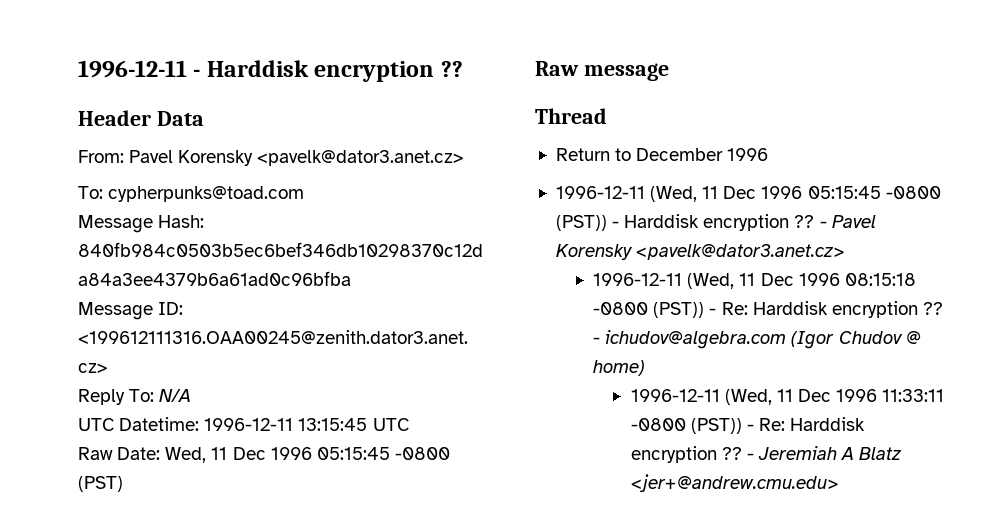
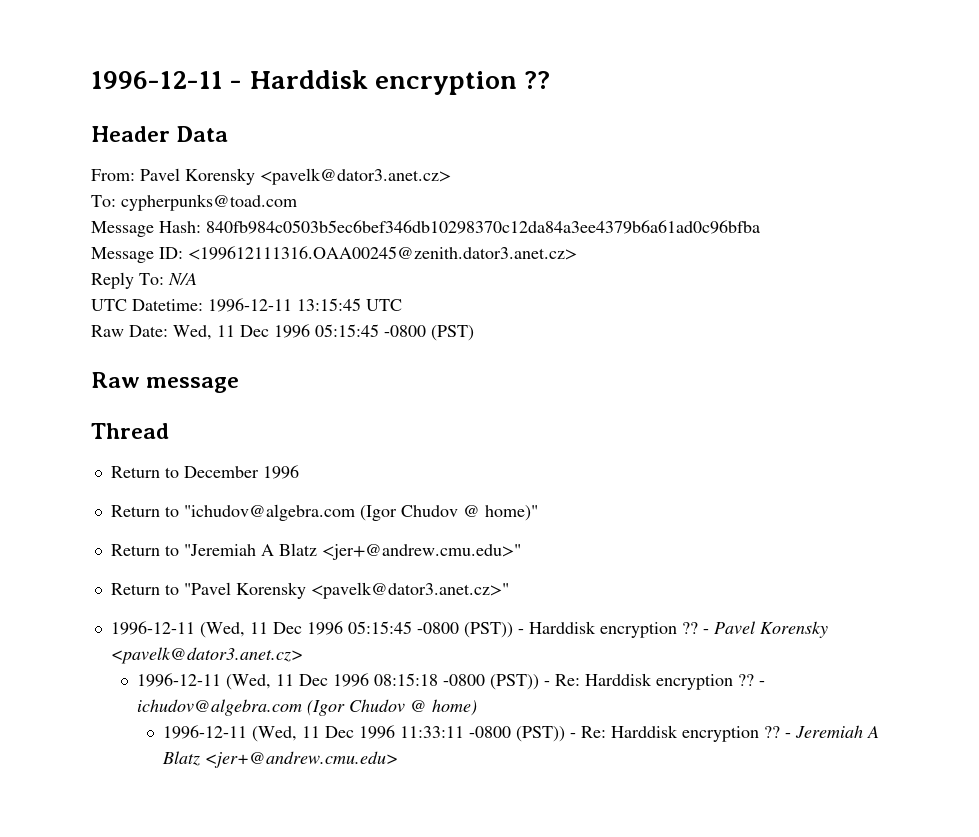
(769, 154) none -> [110,504,538,521] [110,543,521,560] [110,582,509,599] // Return to "ichudov@algebra.com (Igor Chudov @ home)" // Return to "Jeremiah A Blatz <jer+@andrew.cmu.edu>" // Return to "Pavel Korensky <pavelk@dator3.anet.cz>"

